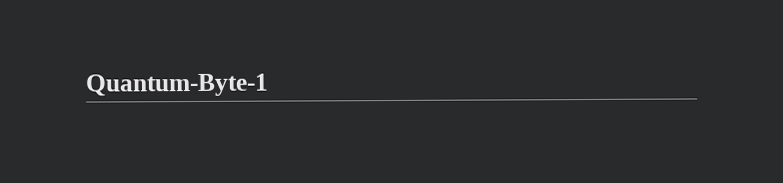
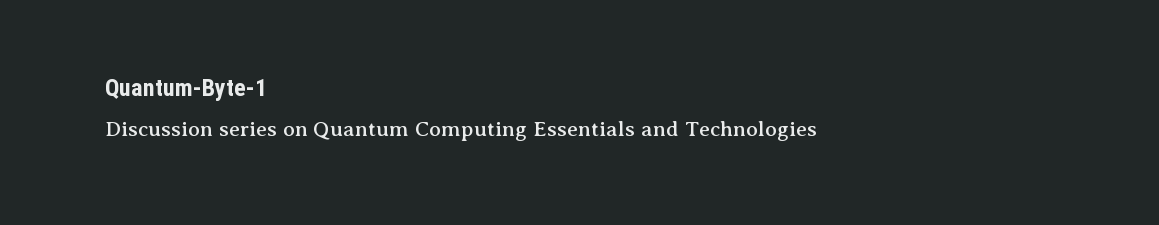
(269, 85) none -> [105,121,817,141] // Discussion series on Quantum Computing Essentials and Technologies

